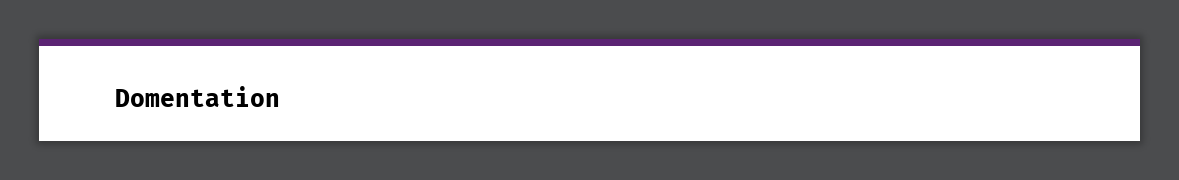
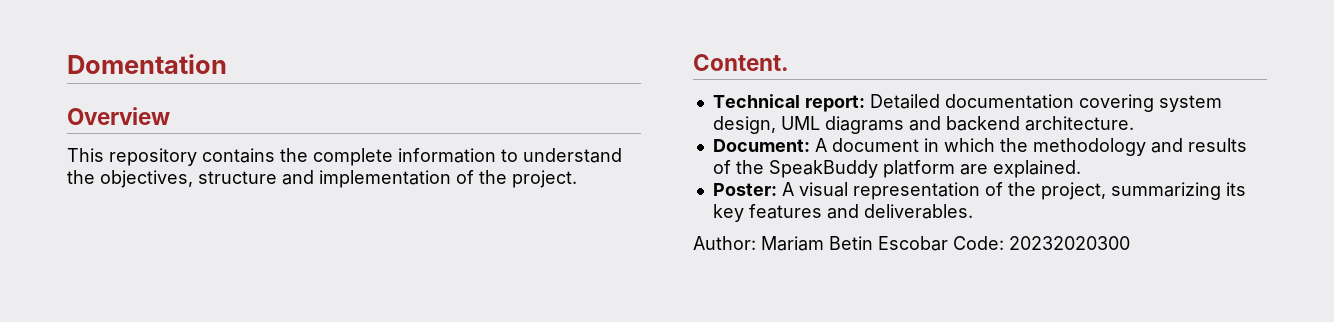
(280, 96) none -> [67,107,170,125] [67,148,622,166] [67,170,577,188] [693,54,789,71] [712,94,1222,112] [712,116,1134,134] [712,138,1247,156] [712,160,1081,178] [712,182,1246,200] [712,204,973,222] [693,236,1130,251] // Overview // This repository contains the complete information to understand the objectives, structure and implementation of the project. // Content. // Technical report: Detailed documentation covering system design, UML diagrams and backend architecture. // Document: A document in which the methodology and results of the SpeakBuddy platform are explained. // Poster: A visual representation of the project, summarizing its key features and deliverables. // Author: Mariam Betin Escobar Code: 20232020300

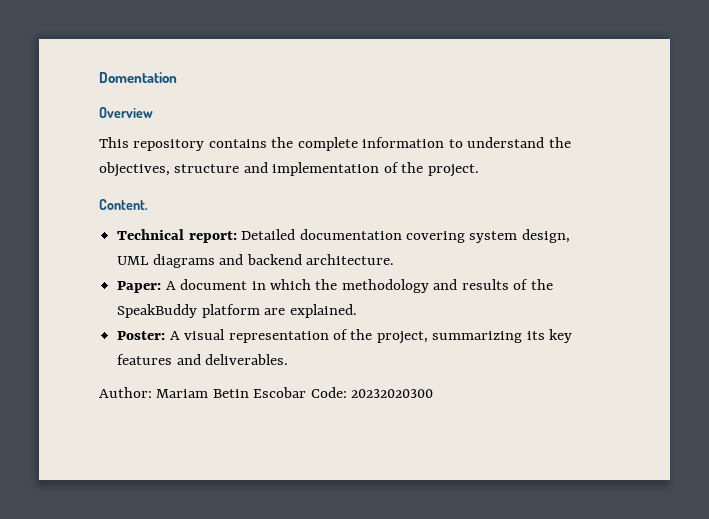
[712,139,810,152] Document: -> [117,281,162,293] Paper:

